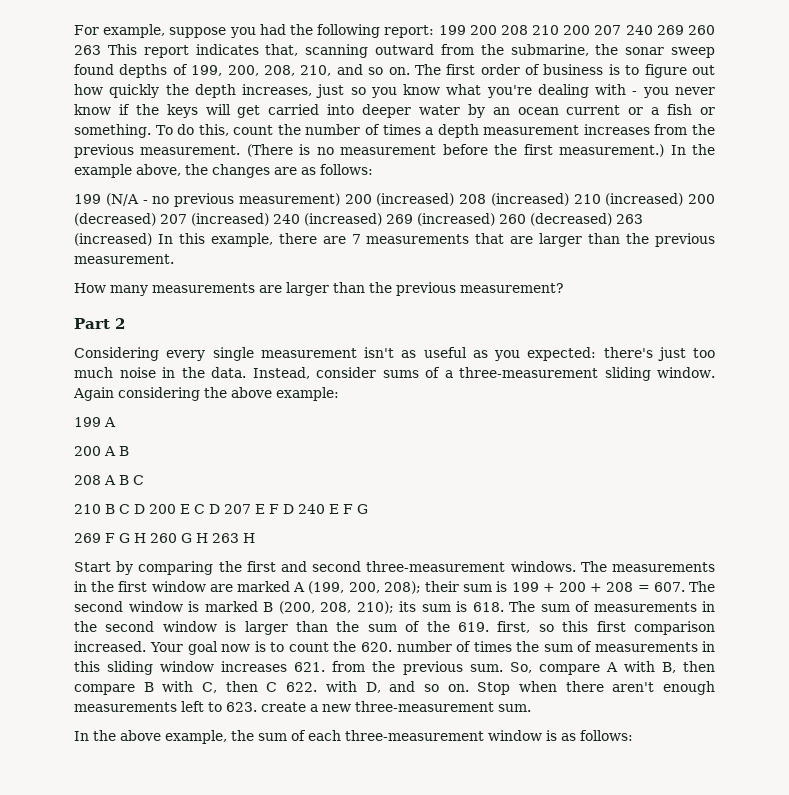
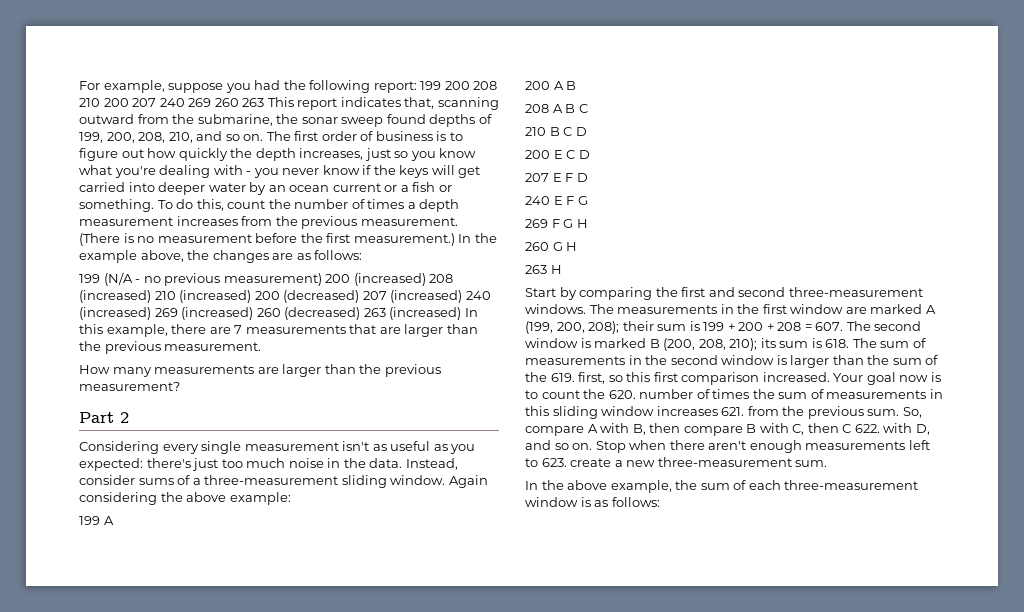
(145, 509) none -> (587, 131) //
(220, 509) none -> (590, 154) //
(294, 509) none -> (588, 177) //
(146, 538) none -> (588, 223) //
(208, 538) none -> (578, 246) //

